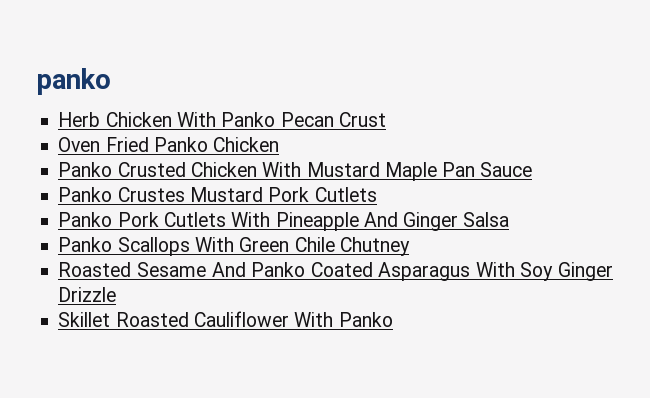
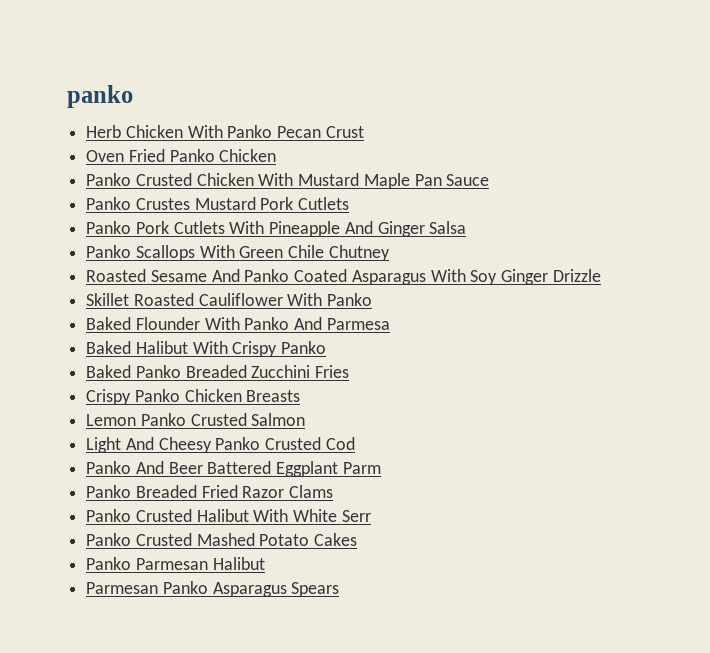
(393, 319) none -> [86,317,390,330] [86,341,327,357] [86,365,350,378] [86,389,301,405] [86,413,306,426] [86,437,355,453] [86,461,381,477] [86,485,334,498] [86,509,371,522] [86,533,358,546] [86,557,265,570] [86,581,340,597] // Baked Flounder With Panko And Parmesa // Baked Halibut With Crispy Panko // Baked Panko Breaded Zucchini Fries // Crispy Panko Chicken Breasts // Lemon Panko Crusted Salmon // Light And Cheesy Panko Crusted Cod // Panko And Beer Battered Eggplant Parm // Panko Breaded Fried Razor Clams // Panko Crusted Halibut With White Serr // Panko Crusted Mashed Potato Cakes // Panko Parmesan Halibut // Parmesan Panko Asparagus Spears

